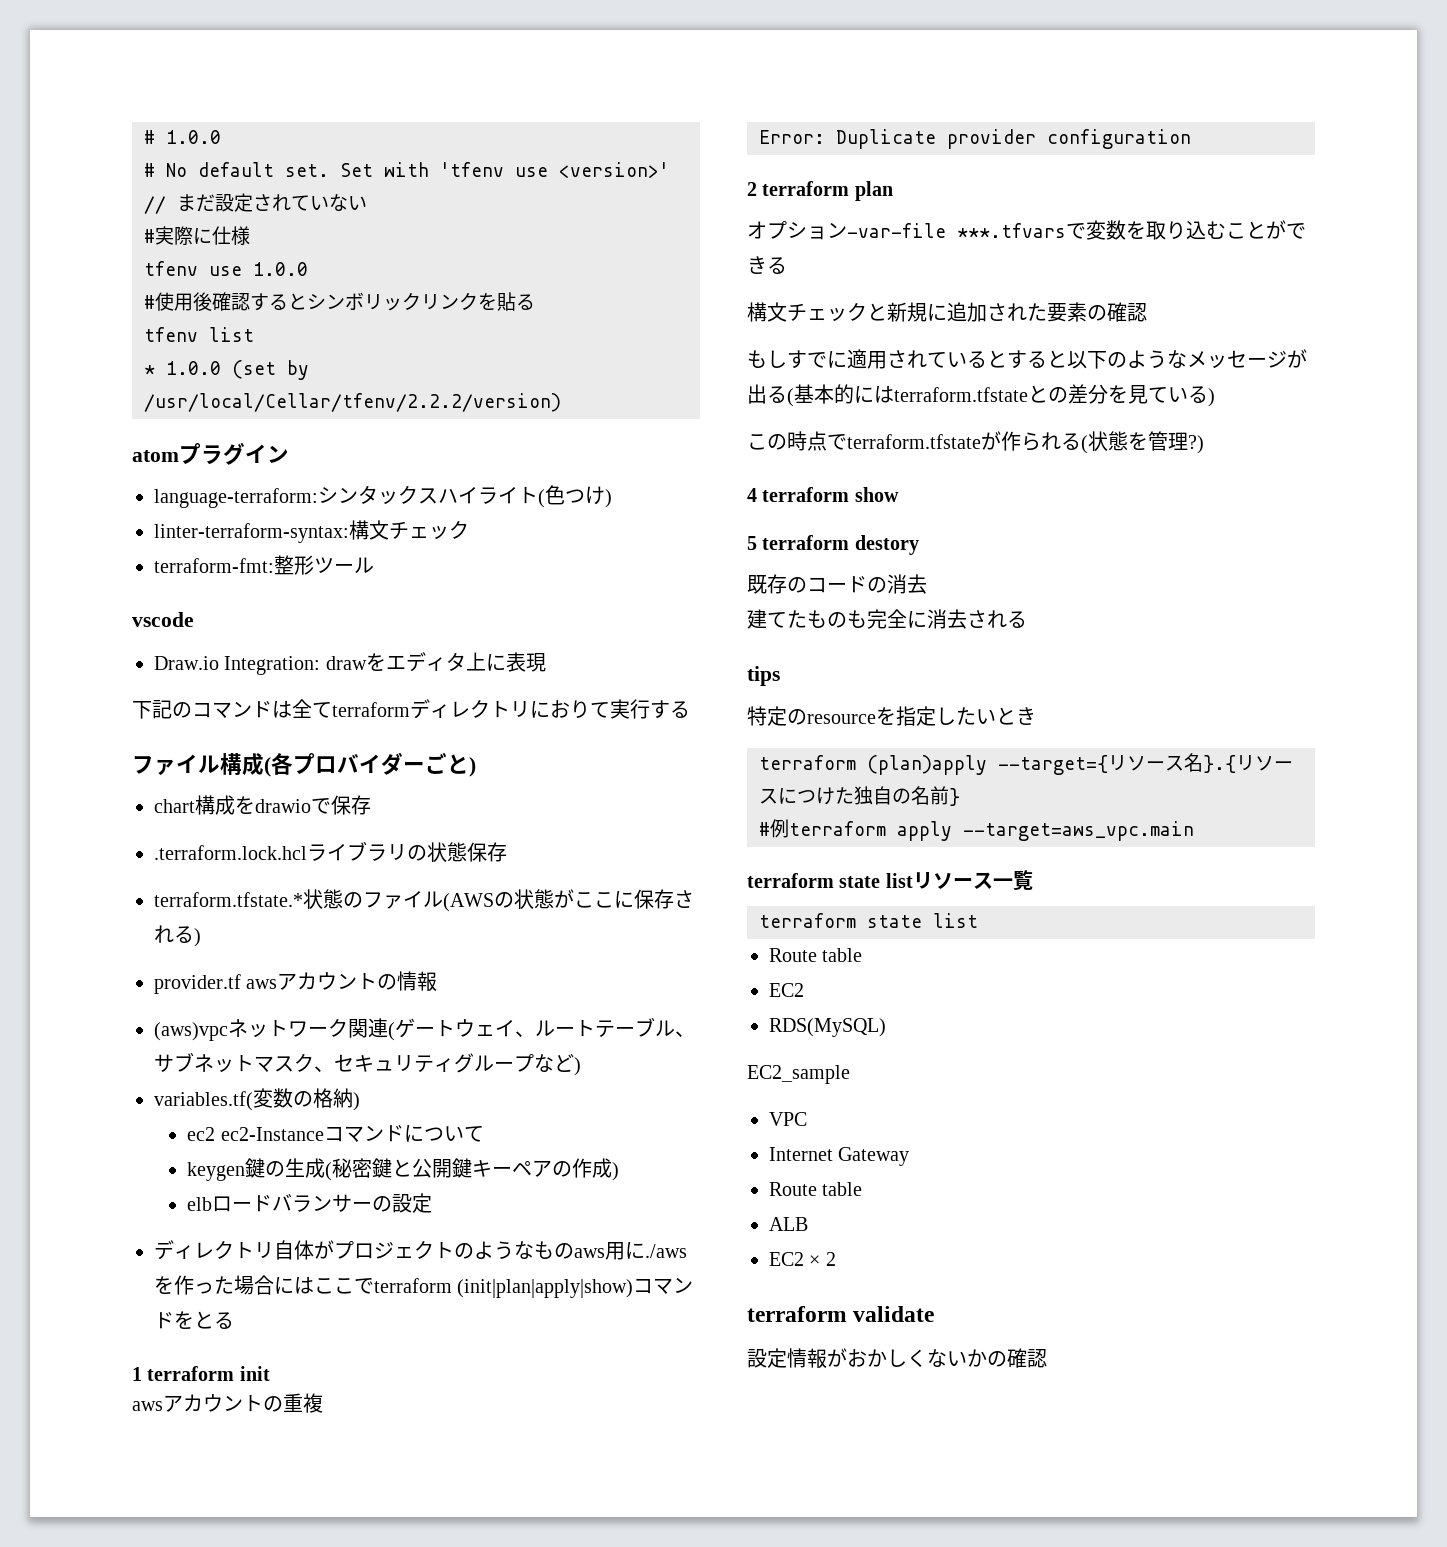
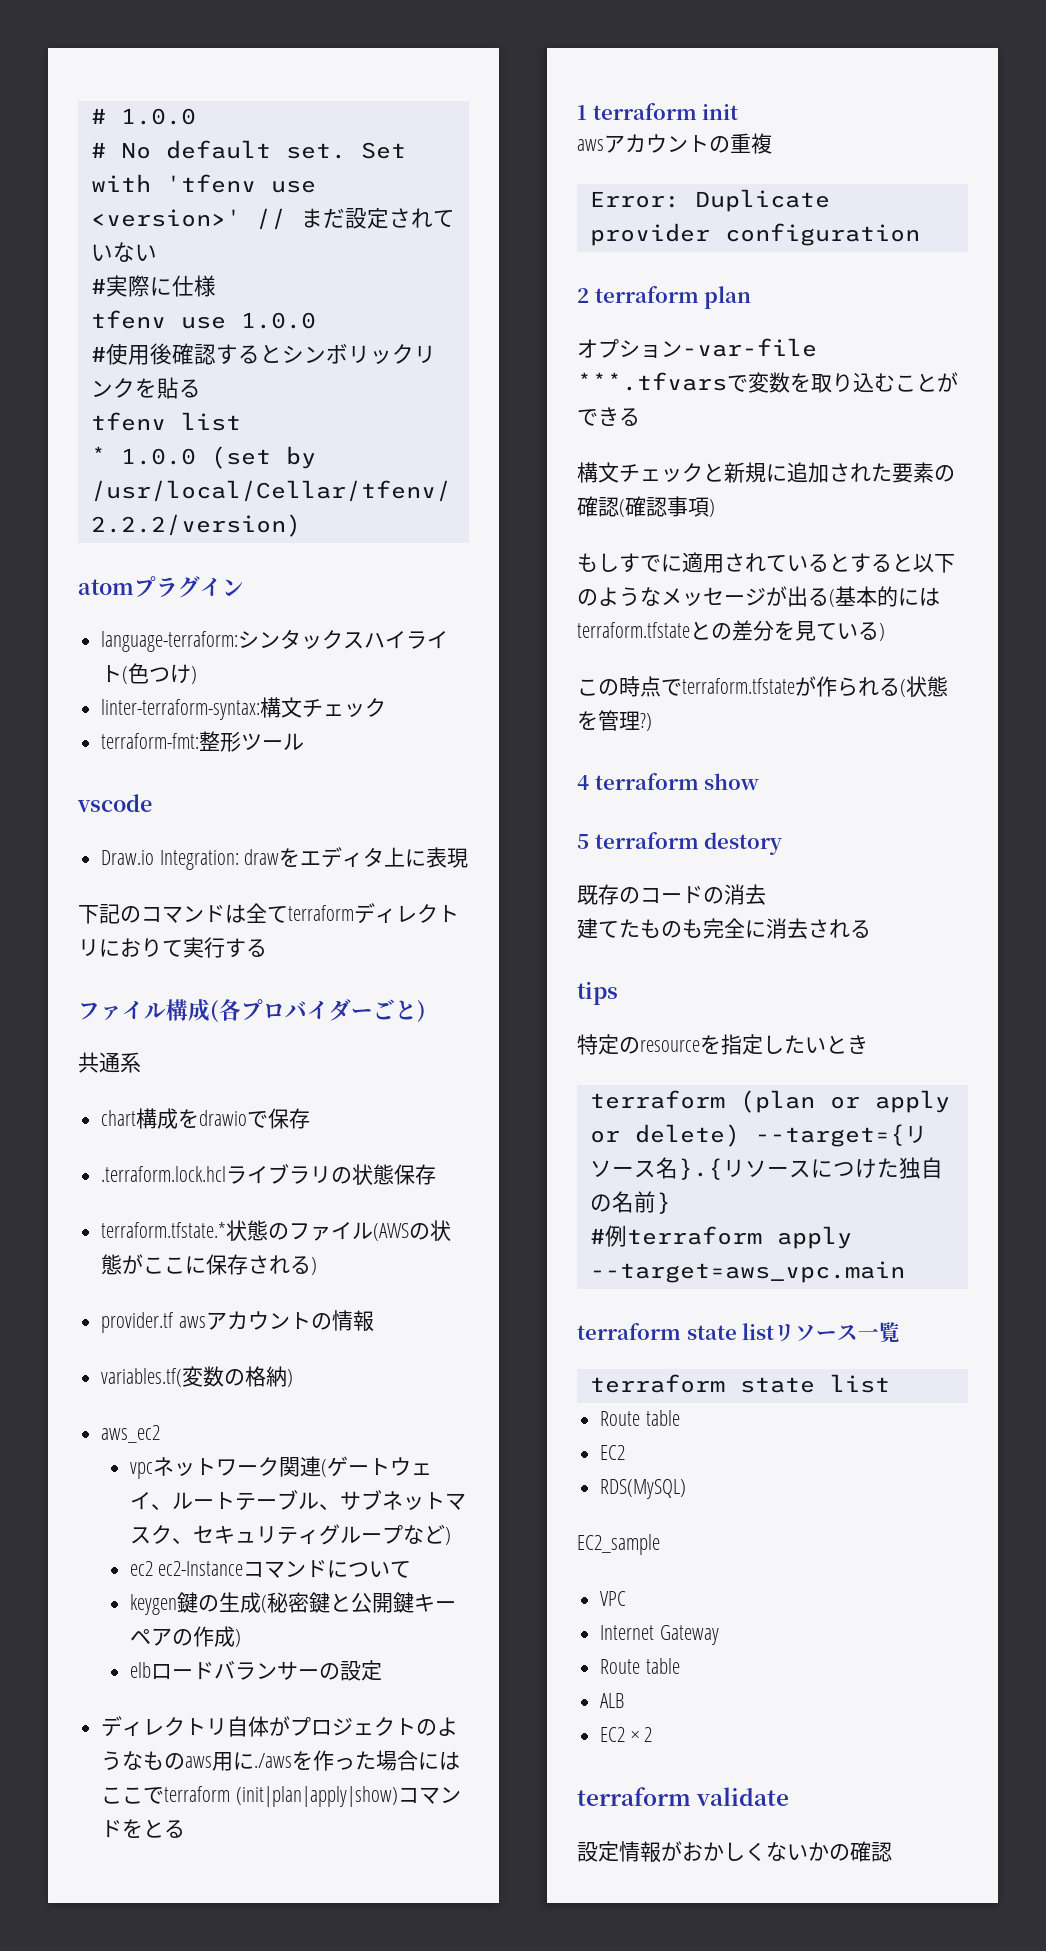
(476, 767) none -> [78,1052,141,1073] // 共通系
[154,1022,228,1041] (aws)vpc -> [101,1366,294,1387] [101,1425,161,1443] [129,1462,153,1479] variables.tf(変数の格納) // aws_ec2 // vpc
[154,1088,360,1111] // variables.tf(変数の格納) -> (451, 1536) none
(1147, 312) none -> [619,496,715,517] (確認事項)
[867,755,987,775] (plan)apply -> [739,1090,950,1113] [589,1124,740,1147] (plan or apply or delete)

